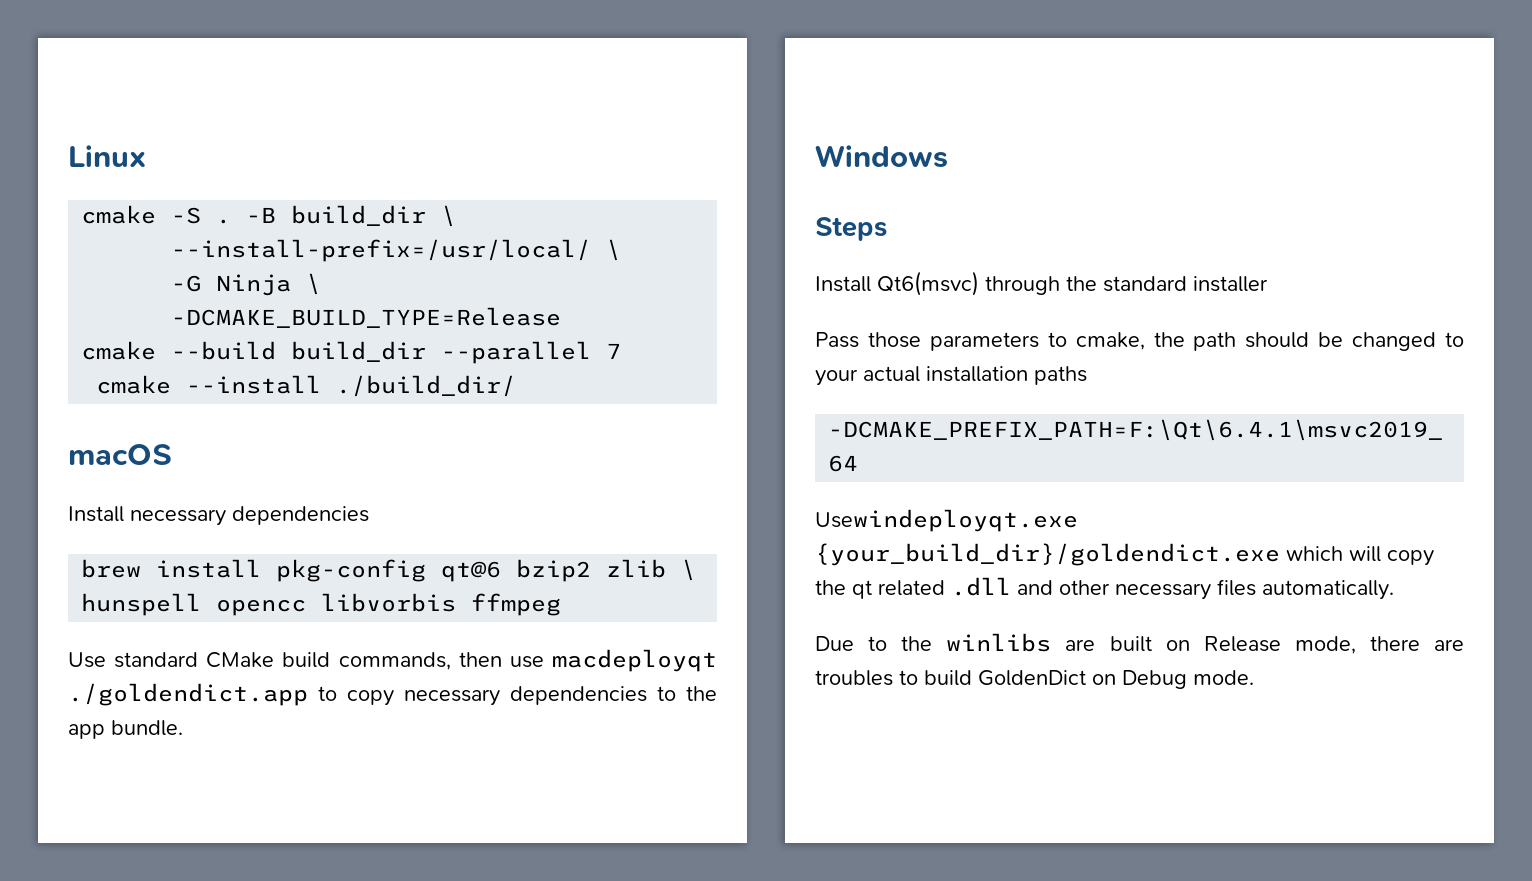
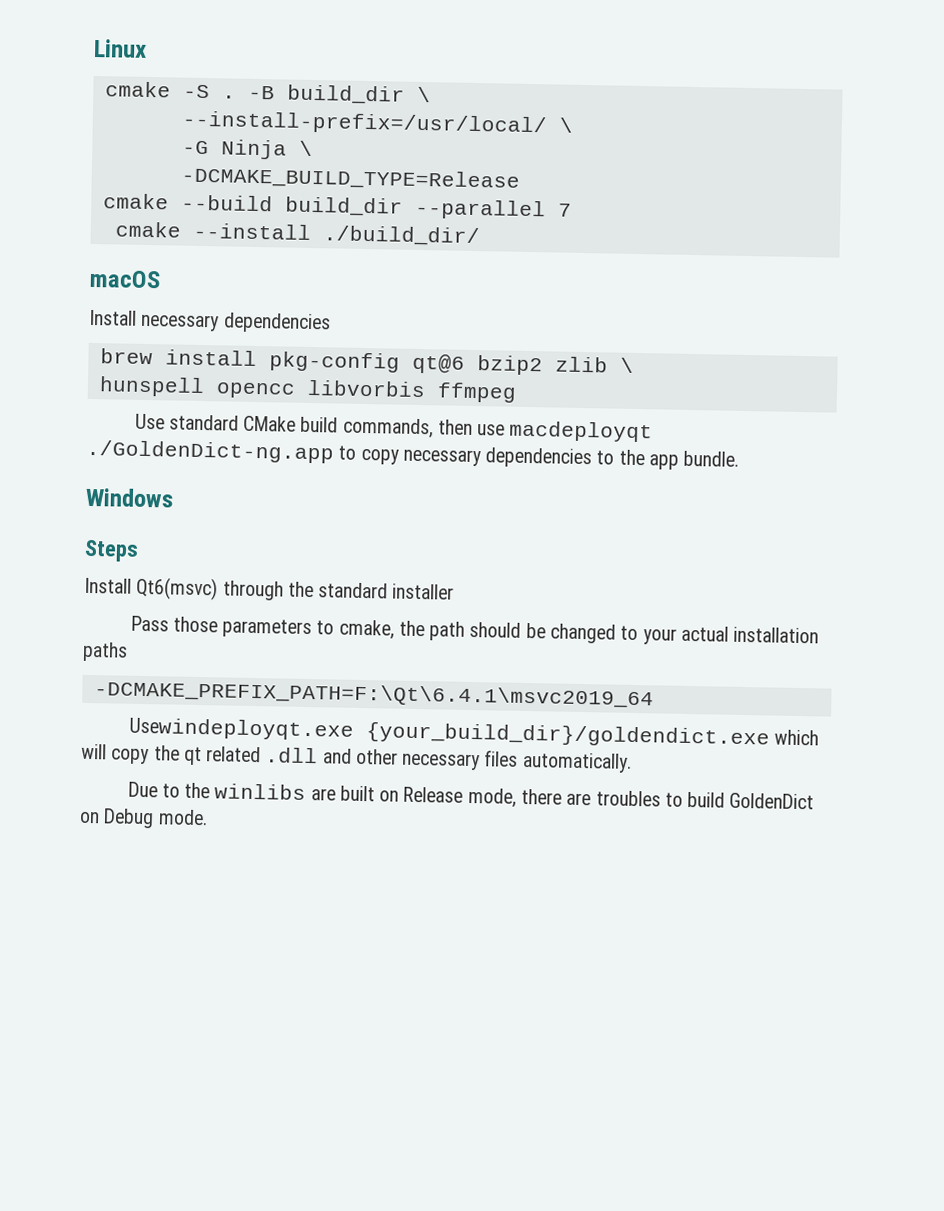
[68,683,308,706] ./goldendict.app -> [86,439,334,464] ./GoldenDict-ng.app

